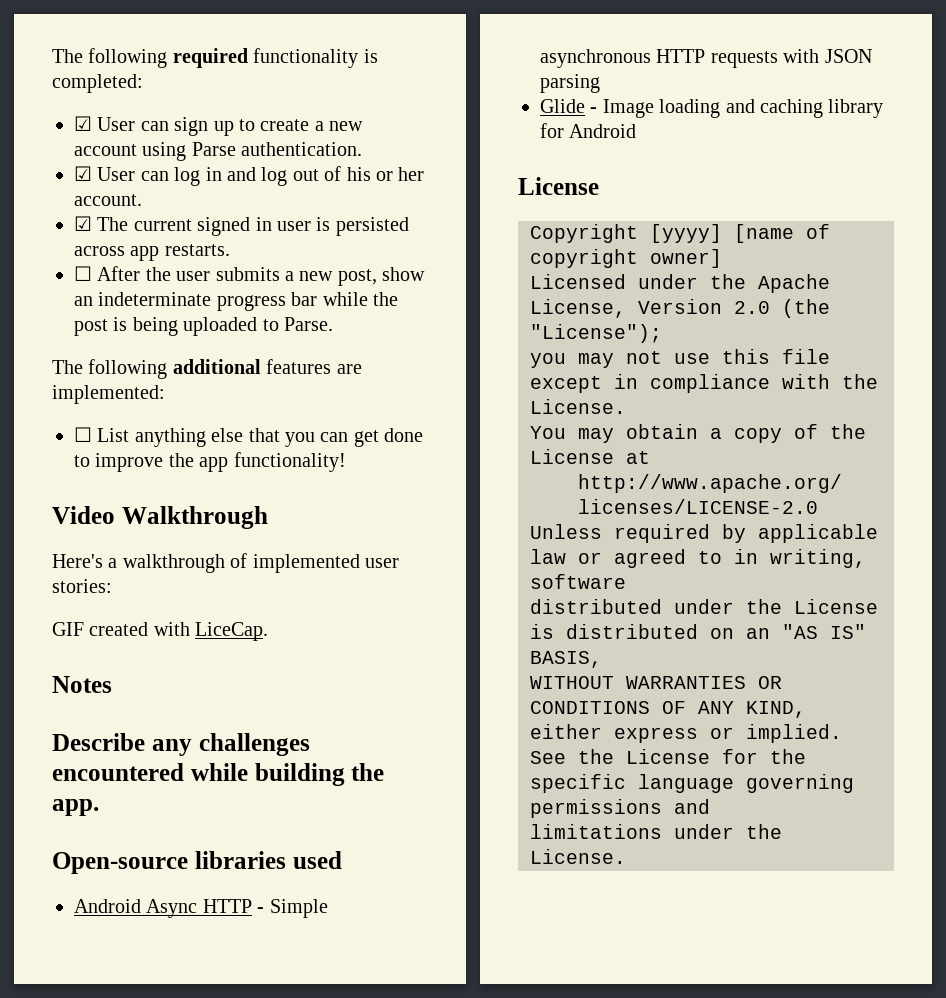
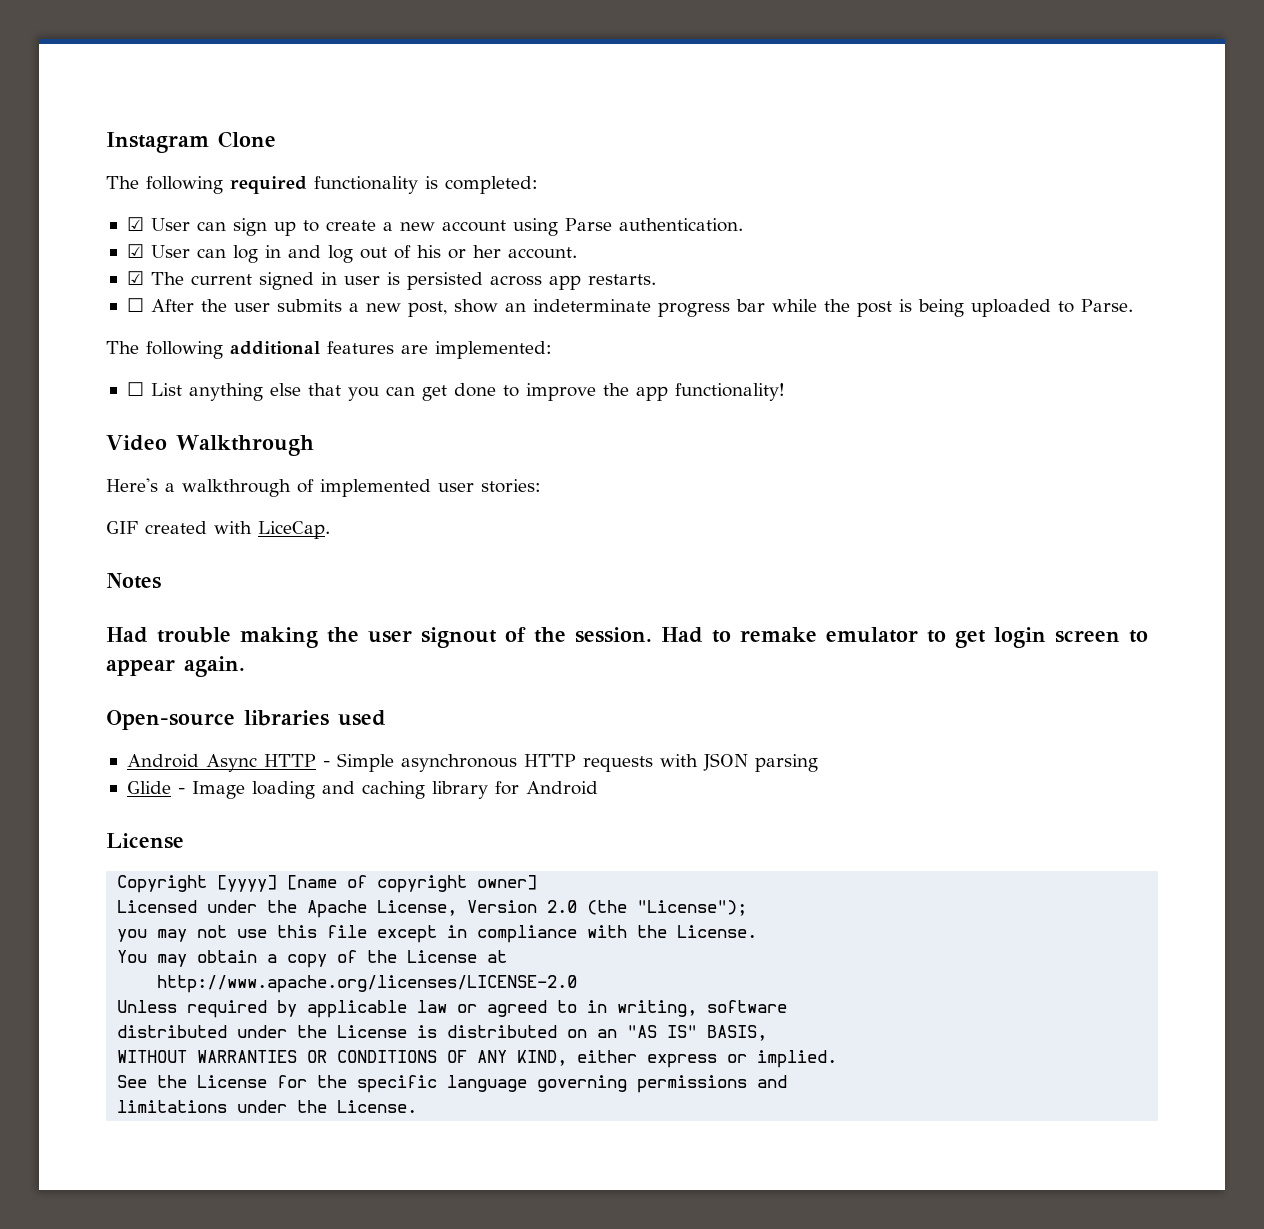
(52, 56) none -> [106,131,276,153] Instagram Clone //
[52,733,310,756] [52,763,385,786] [52,799,99,816] Describe any challenges encountered while building the app. -> [106,627,1148,648] [106,656,245,677] Had trouble making the user signout of the session. Had to remake emulator to get login screen to appear again.

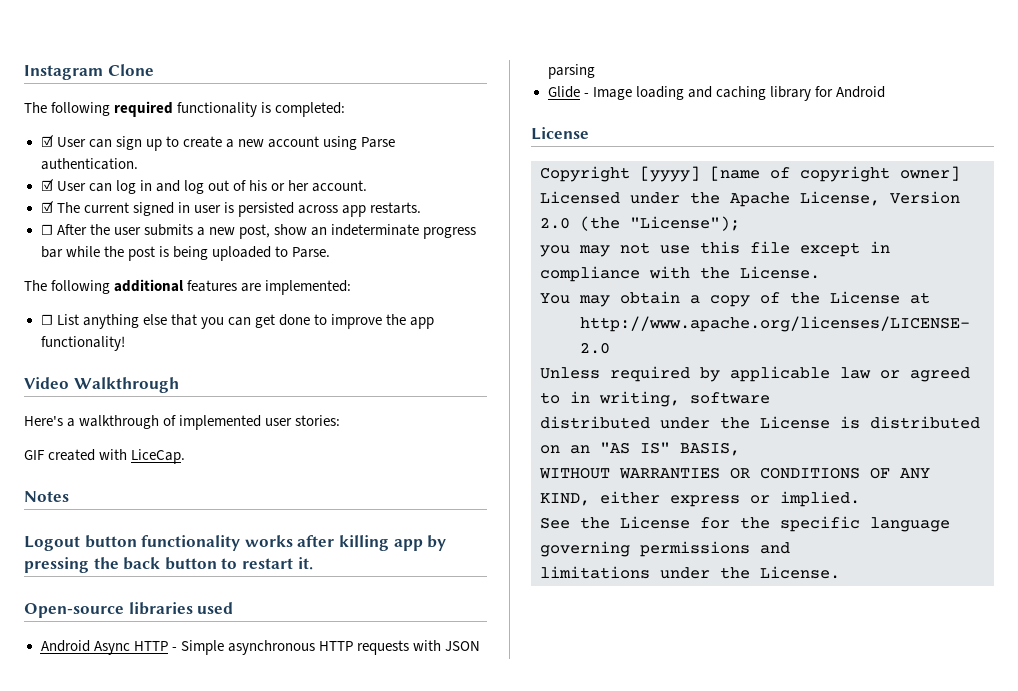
[106,627,1148,648] [106,656,245,677] Had trouble making the user signout of the session. Had to remake emulator to get login screen to appear again. -> [24,535,447,551] [24,557,313,573] Logout button functionality works after killing app by pressing the back button to restart it.

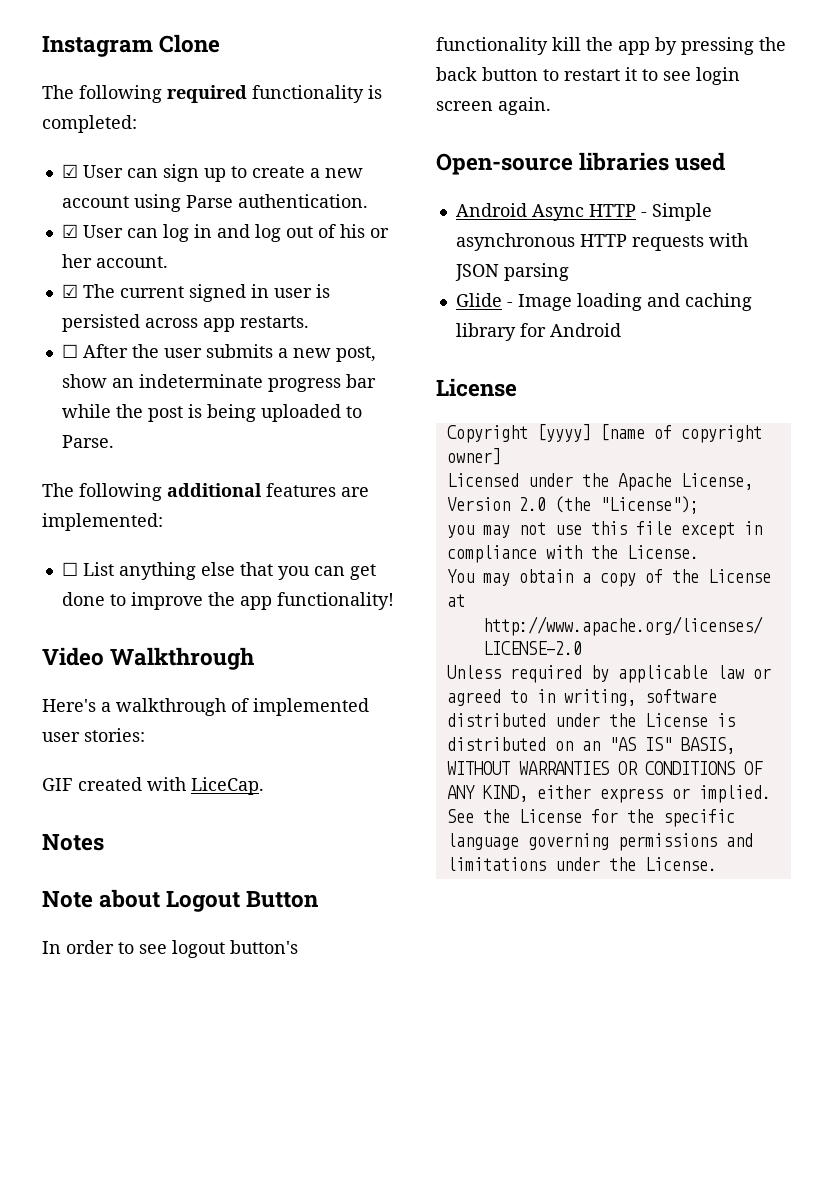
[24,535,389,551] Logout button functionality works after killing -> [42,889,319,912] [42,940,298,958] [436,37,613,55] Note about Logout Button // In order to see logout button's functionality kill the
[297,557,313,570] it. -> [625,67,740,85] [436,97,551,115] it to see login screen again.

